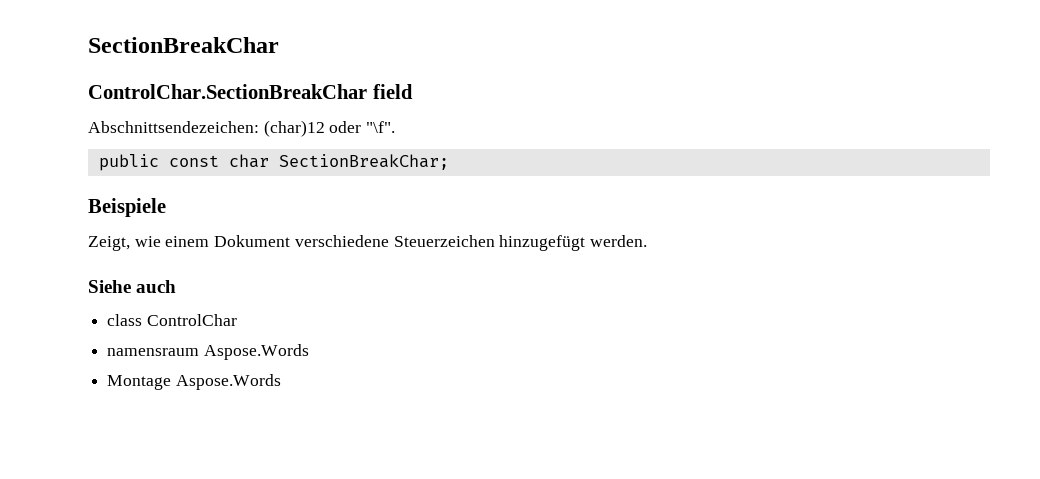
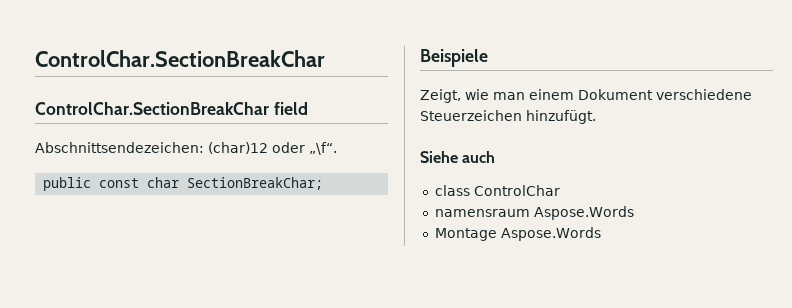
[88,37,279,53] SectionBreakChar -> [35,50,325,67] ControlChar.SectionBreakChar
[366,121,396,133] "\f". -> [309,142,337,155] „\f“.
(161, 241) none -> [493,92,525,100] man
[499,235,648,251] hinzugefügt werden. -> [526,110,596,124] hinzufügt.

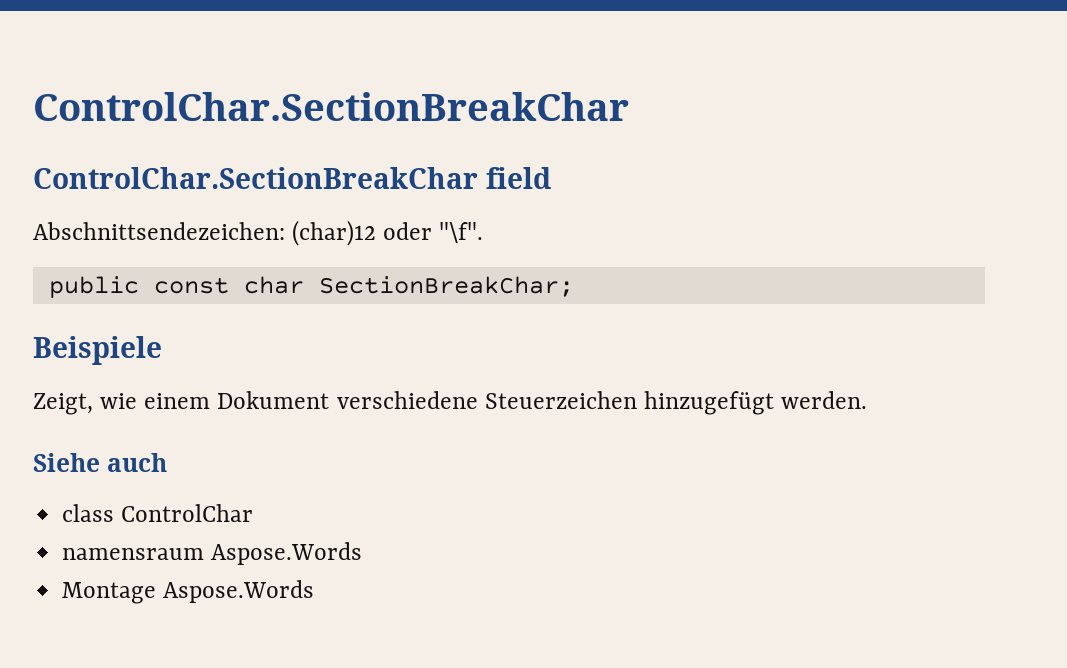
[309,142,337,155] „\f“. -> [439,222,484,243] "\f".
[493,92,525,100] man -> (138, 401) none
[526,110,596,124] hinzufügt. -> [643,391,868,415] hinzugefügt werden.

